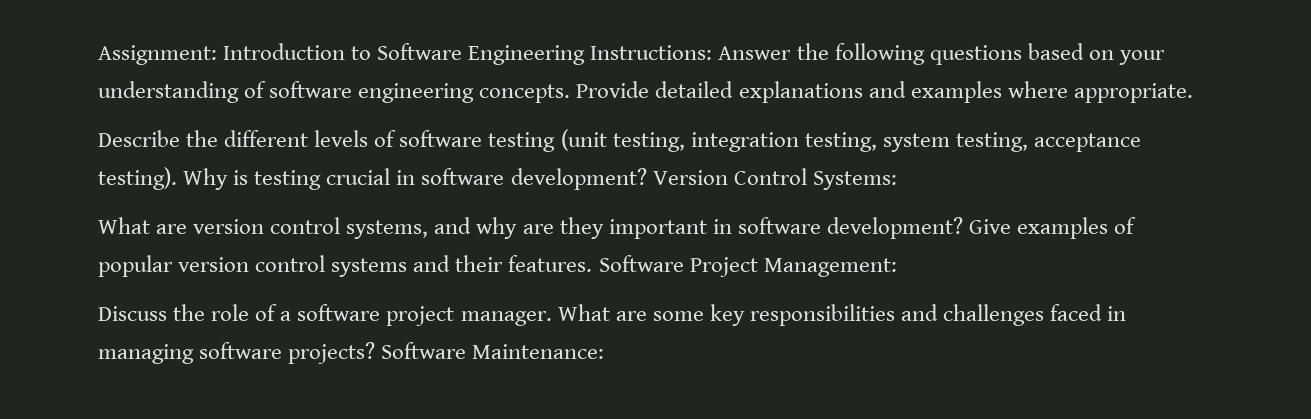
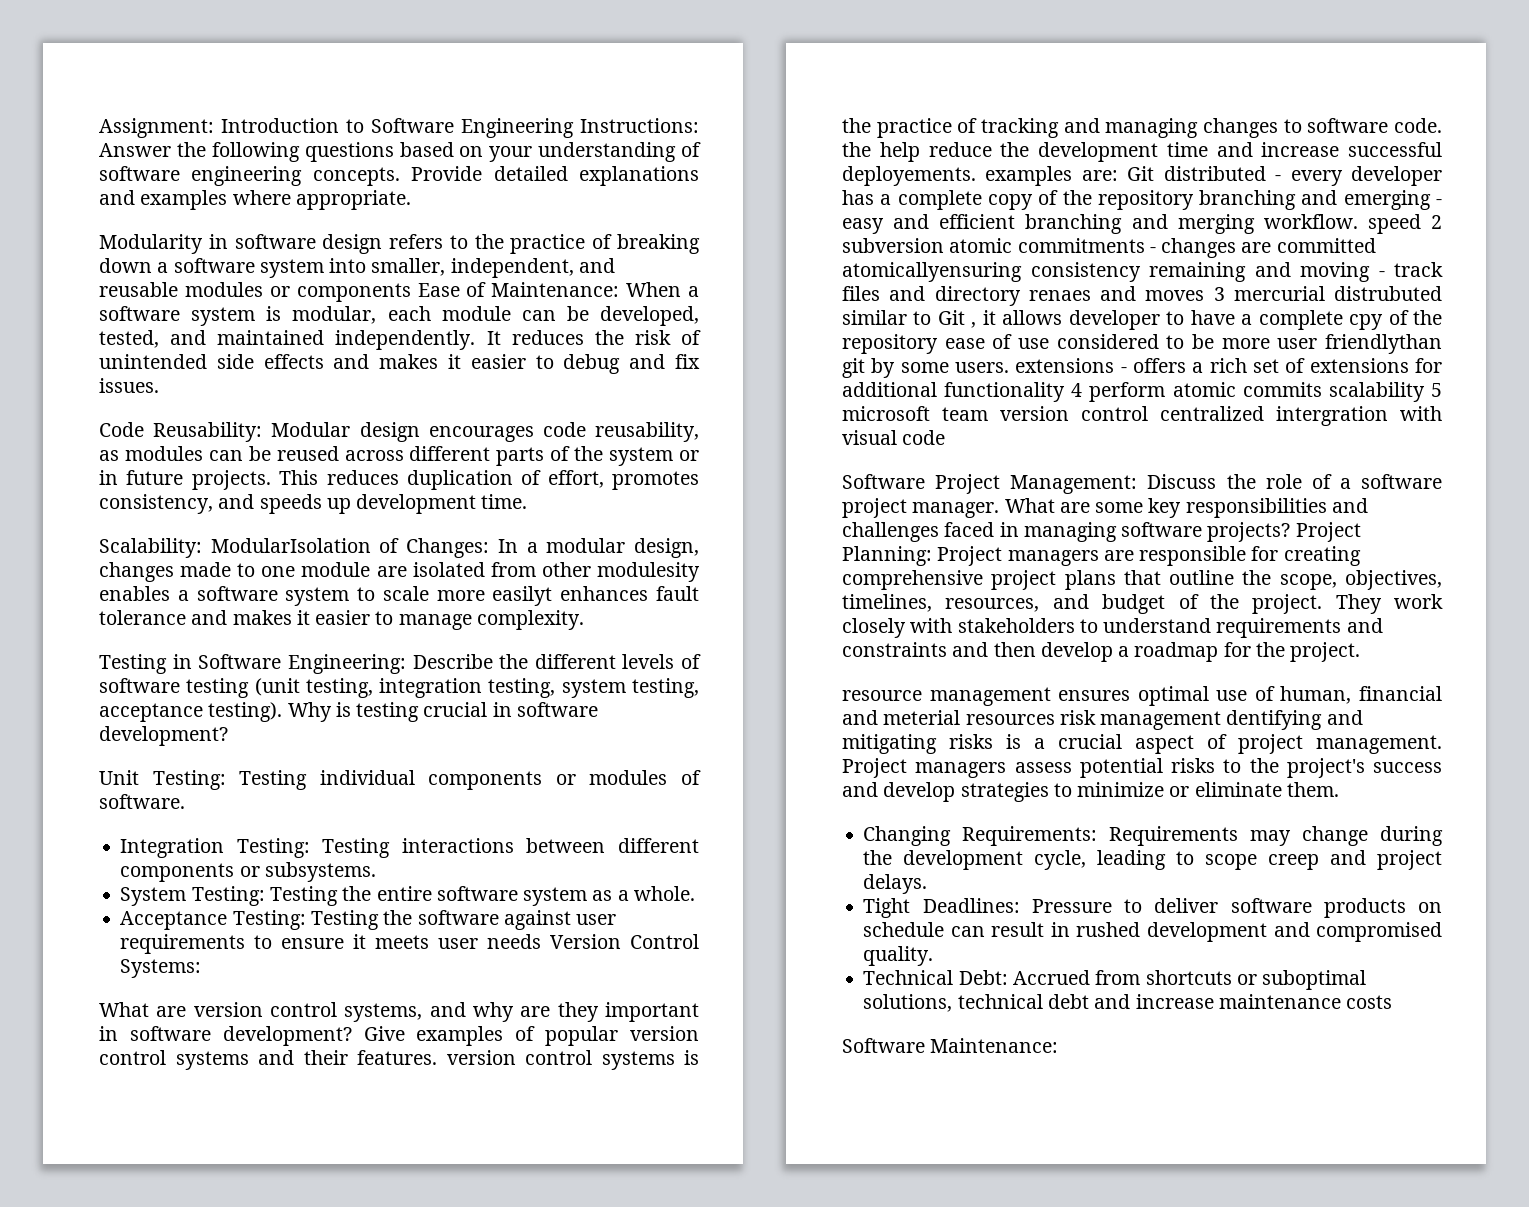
(1193, 93) none -> [99,234,700,254] [99,258,615,278] [99,282,699,302] [99,306,699,326] [99,330,701,350] [99,354,700,374] [99,378,159,393] [99,422,699,442] [99,446,700,466] [99,470,699,490] [99,494,528,514] [99,538,699,558] [99,562,700,582] [99,586,699,606] [99,610,584,630] [99,654,406,674] Modularity in software design refers to the practice of breaking down a software system into smaller, independent, and reusable modules or components Ease of Maintenance: When a software system is modular, each module can be developed, tested, and maintained independently. It reduces the risk of unintended side effects and makes it easier to debug and fix issues. // Code Reusability: Modular design encourages code reusability, as modules can be reused across different parts of the system or in future projects. This reduces duplication of effort, promotes consistency, and speeds up development time. // Scalability: ModularIsolation of Changes: In a modular design, changes made to one module are isolated from other modulesity enables a software system to scale more easilyt enhances fault tolerance and makes it easier to manage complexity. // Testing in Software Engineering:
(647, 179) none -> [99,770,701,790] [99,794,185,809] [120,838,699,858] [120,862,376,882] [120,886,695,906] [120,910,617,930] [120,934,542,954] // Unit Testing: Testing individual components or modules of software. // Integration Testing: Testing interactions between different components or subsystems. // System Testing: Testing the entire software system as a whole. // Acceptance Testing: Testing the software against user requirements to ensure it meets user needs
(593, 263) none -> [446,1050,699,1070] [842,118,1442,138] [842,142,1442,162] [842,166,1442,186] [842,190,1442,210] [842,214,1442,234] [842,238,1376,258] [842,262,1443,282] [842,286,1442,306] [842,310,1442,330] [842,334,1442,354] [842,358,1442,378] [842,382,1442,402] [842,406,1442,426] [842,430,946,445] version control systems is the practice of tracking and managing changes to software code. the help reduce the development time and increase successful deployements. examples are: Git distributed - every developer has a complete copy of the repository branching and emerging - easy and efficient branching and merging workflow. speed 2 subversion atomic commitments - changes are committed atomicallyensuring consistency remaining and moving - track files and directory renaes and moves 3 mercurial distrubuted similar to Git , it allows developer to have a complete cpy of the repository ease of use considered to be more user friendlythan git by some users. extensions - offers a rich set of extensions for additional functionality 4 perform atomic commits scalability 5 microsoft team version control centralized intergration with visual code //
(897, 267) // -> (1138, 484) none
(376, 353) none -> [1295,522,1361,542] [842,546,1361,566] [842,570,1442,590] [842,594,1443,614] [842,618,1383,638] [842,642,1361,662] [842,686,1442,706] [842,710,1363,730] [842,734,1442,754] [842,758,1442,778] [842,782,1339,802] [863,826,1443,846] [863,850,1442,870] [863,874,928,894] [863,898,1442,918] [863,922,1442,942] [863,946,934,966] [863,970,1367,990] [863,994,1393,1012] Project Planning: Project managers are responsible for creating comprehensive project plans that outline the scope, objectives, timelines, resources, and budget of the project. They work closely with stakeholders to understand requirements and constraints and then develop a roadmap for the project. // resource management ensures optimal use of human, financial and meterial resources risk management dentifying and mitigating risks is a crucial aspect of project management. Project managers assess potential risks to the project's success and develop strategies to minimize or eliminate them. // Changing Requirements: Requirements may change during the development cycle, leading to scope creep and project delays. // Tight Deadlines: Pressure to deliver software products on schedule can result in rushed development and compromised quality. // Technical Debt: Accrued from shortcuts or suboptimal solutions, technical debt and increase maintenance costs //

